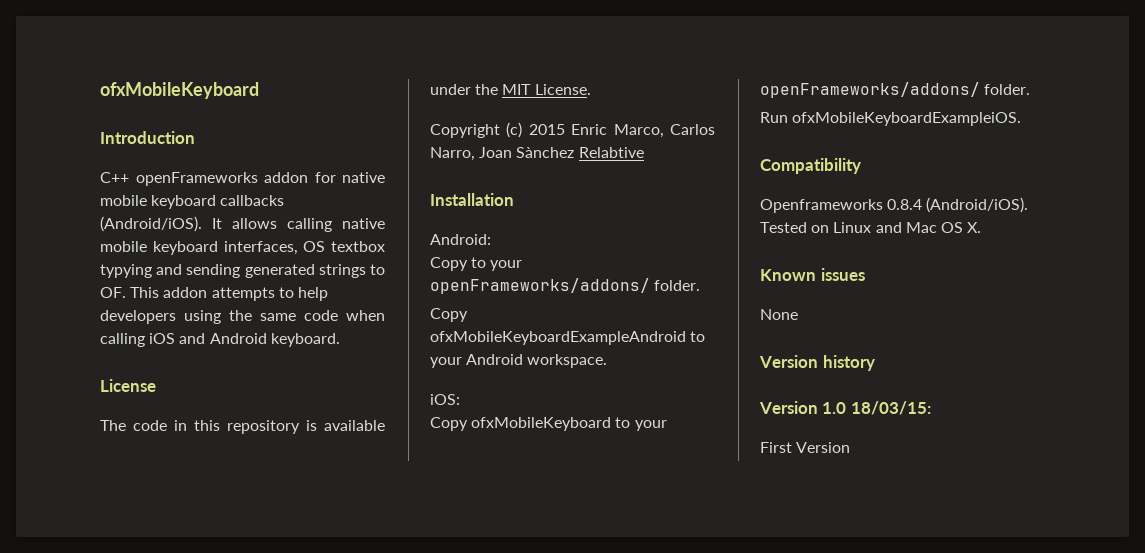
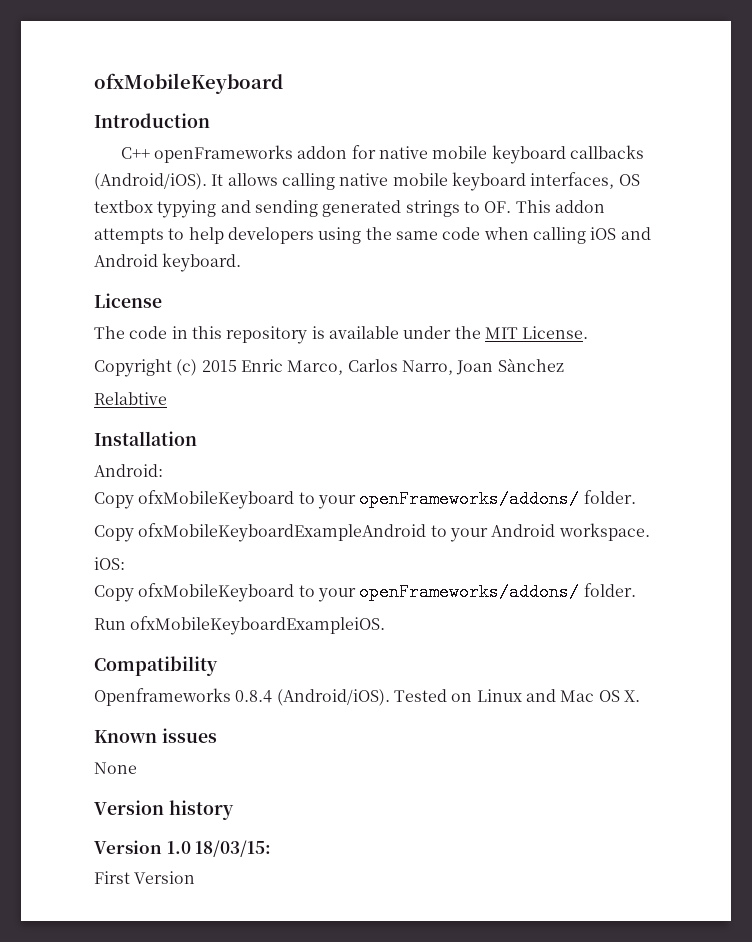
(575, 152) none -> (564, 365) //
(468, 264) none -> [138,490,295,509] ofxMobileKeyboard

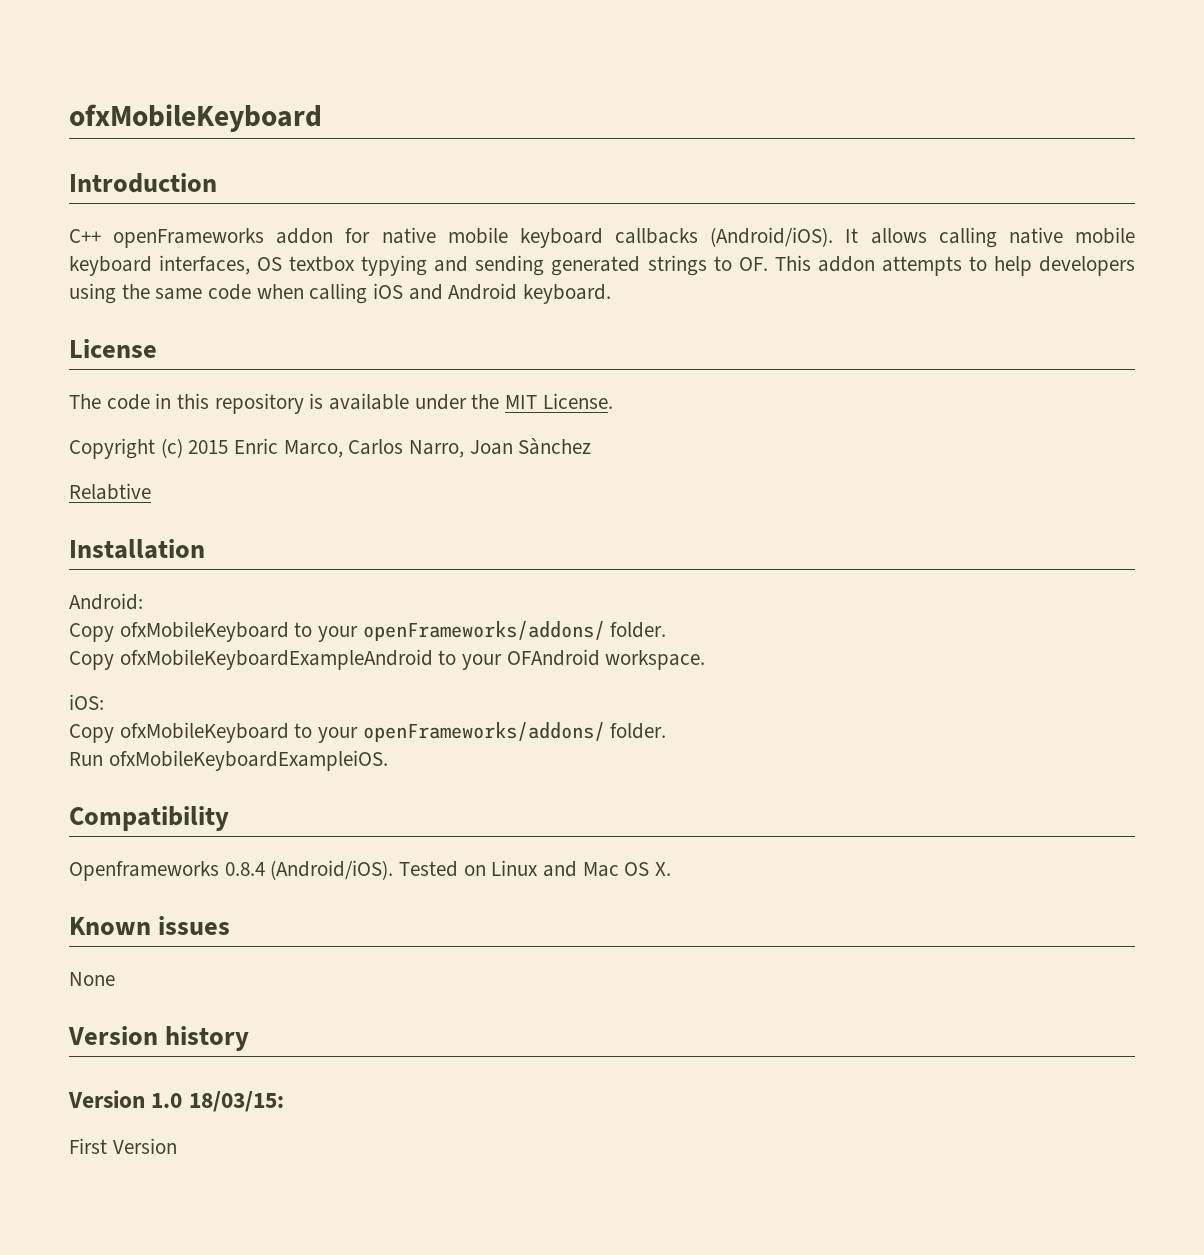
[491,524,556,537] Android -> [506,649,600,666] OFAndroid

